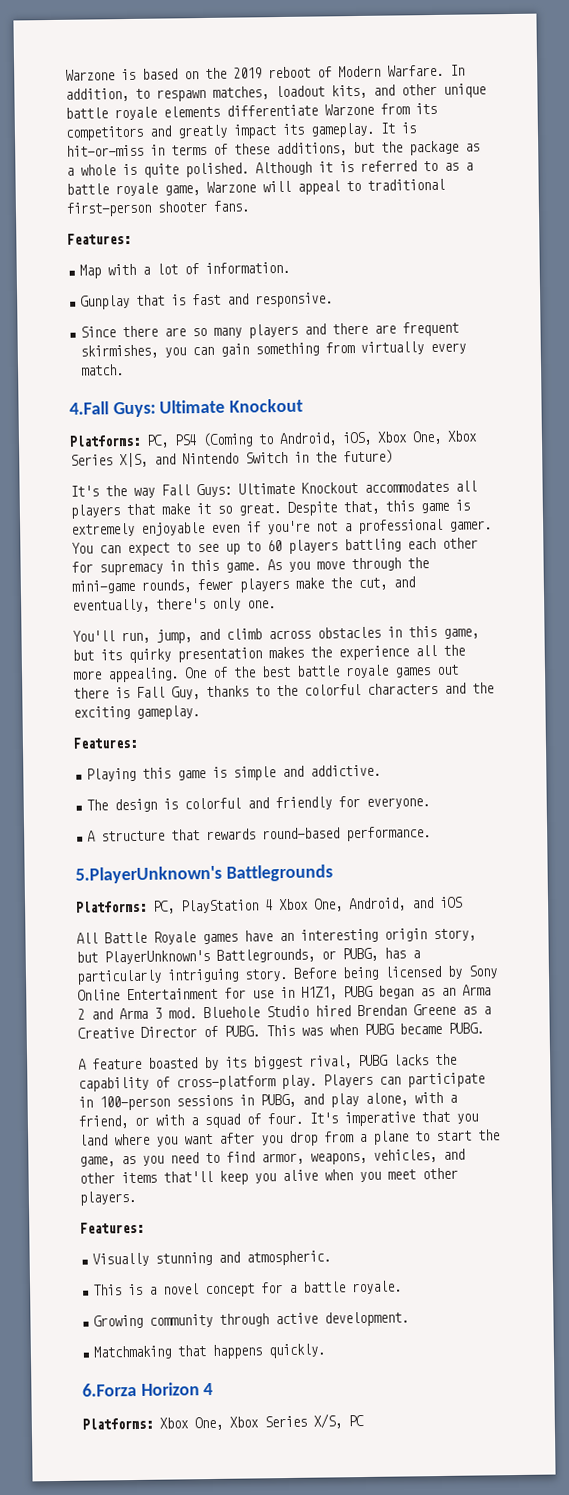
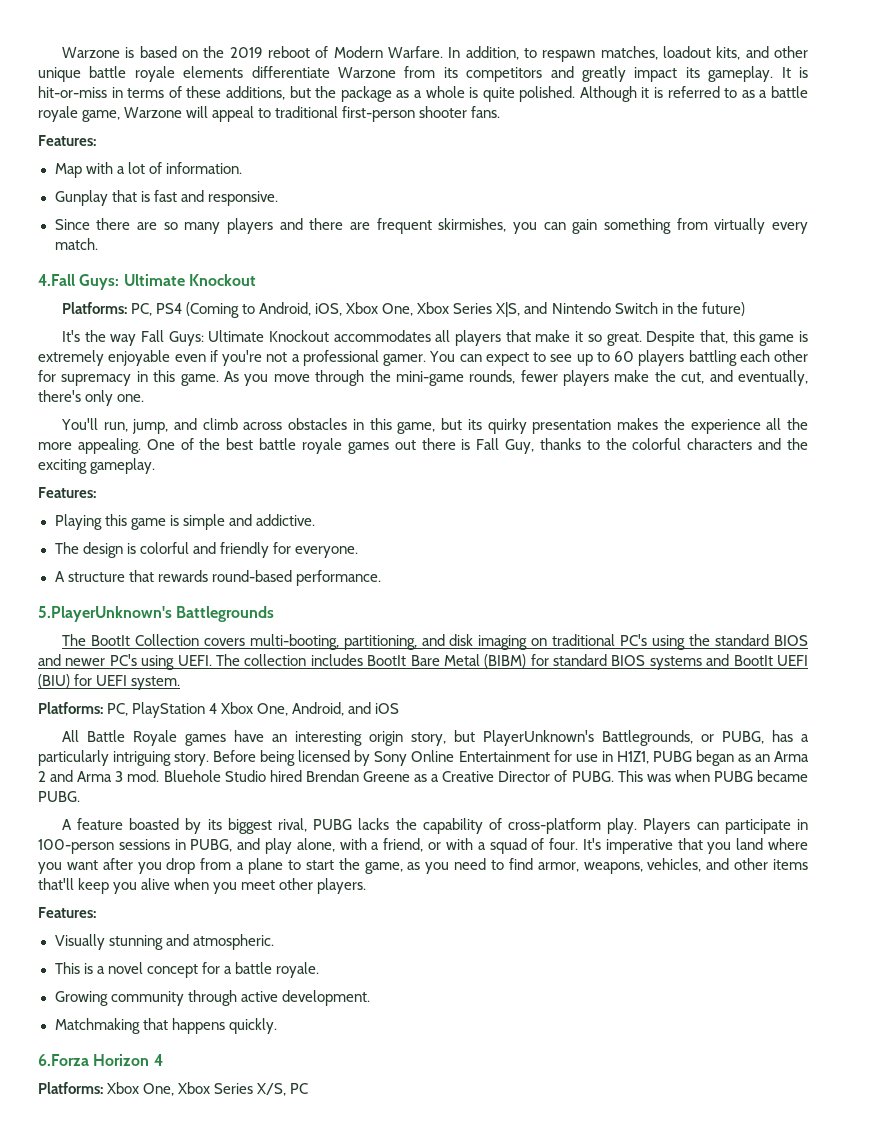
(333, 873) none -> [61,634,808,650] [38,654,809,670] [38,674,181,690] // The BootIt Collection covers multi-booting, partitioning, and disk imaging on traditional PC's using the standard BIOS and newer PC's using UEFI. The collection includes BootIt Bare Metal (BIBM) for standard BIOS systems and BootIt UEFI (BIU) for UEFI system.

